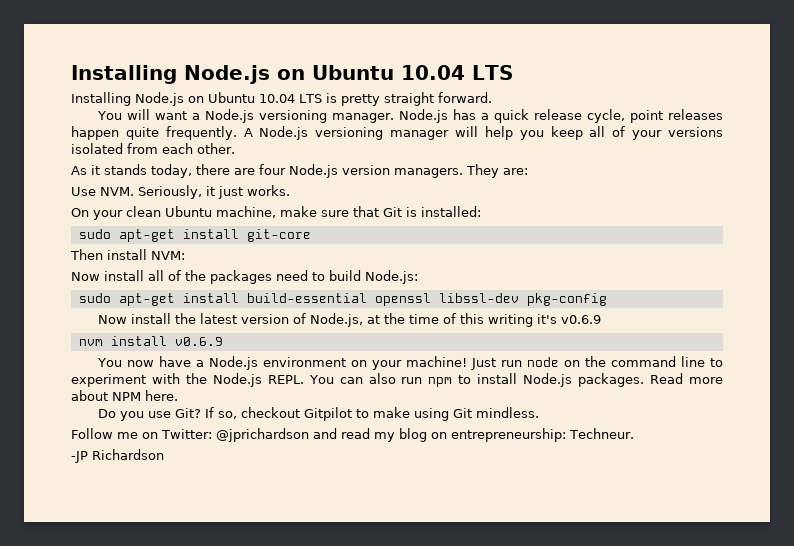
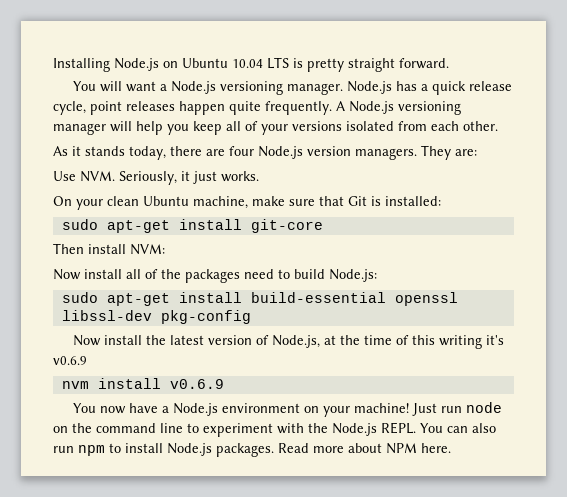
[71,65,513,84] [71,92,322,106] Installing Node.js on Ubuntu 10.04 LTS // Installing Node.js on Ubuntu 10.04 LTS -> [53,57,289,72] Installing Node.js on Ubuntu 10.04 LTS
[98,407,540,421] [71,428,634,442] [71,449,164,463] // Do you use Git? If so, checkout Gitpilot to make using Git mindless. // Follow me on Twitter: @jprichardson and read my blog on entrepreneurship: Techneur. // -JP Richardson -> (451, 448) none

